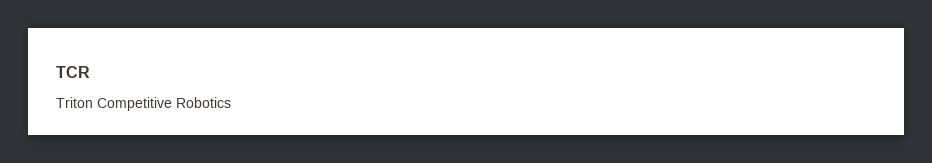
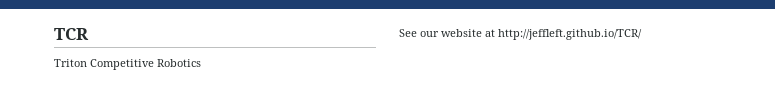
(231, 102) none -> [399,29,642,40] // See our website at http://jeffleft.github.io/TCR/

